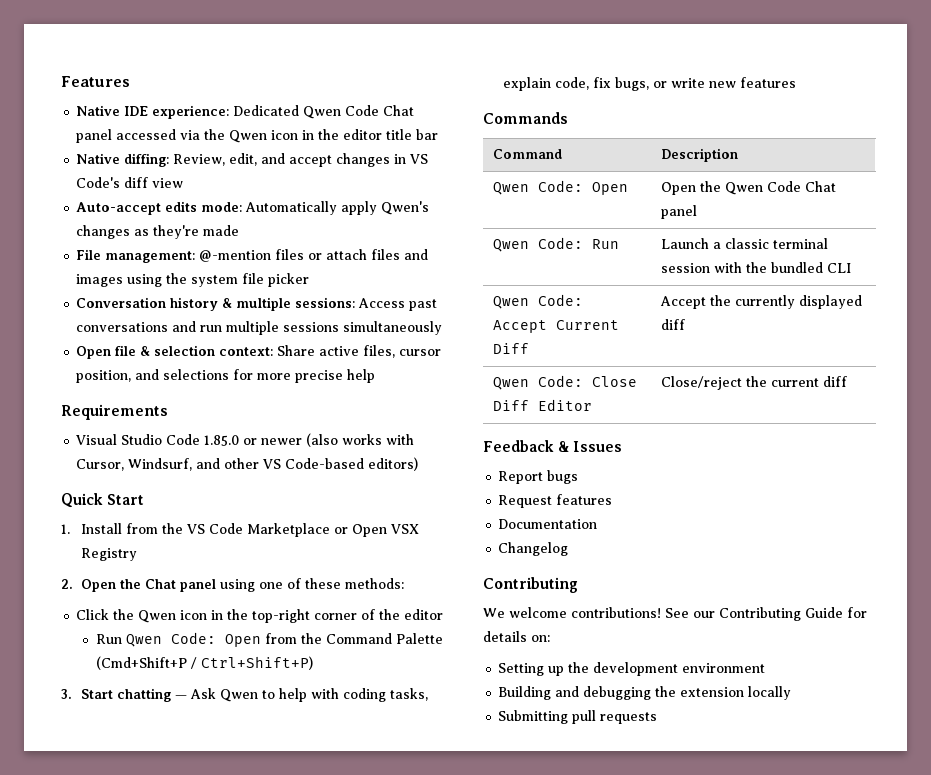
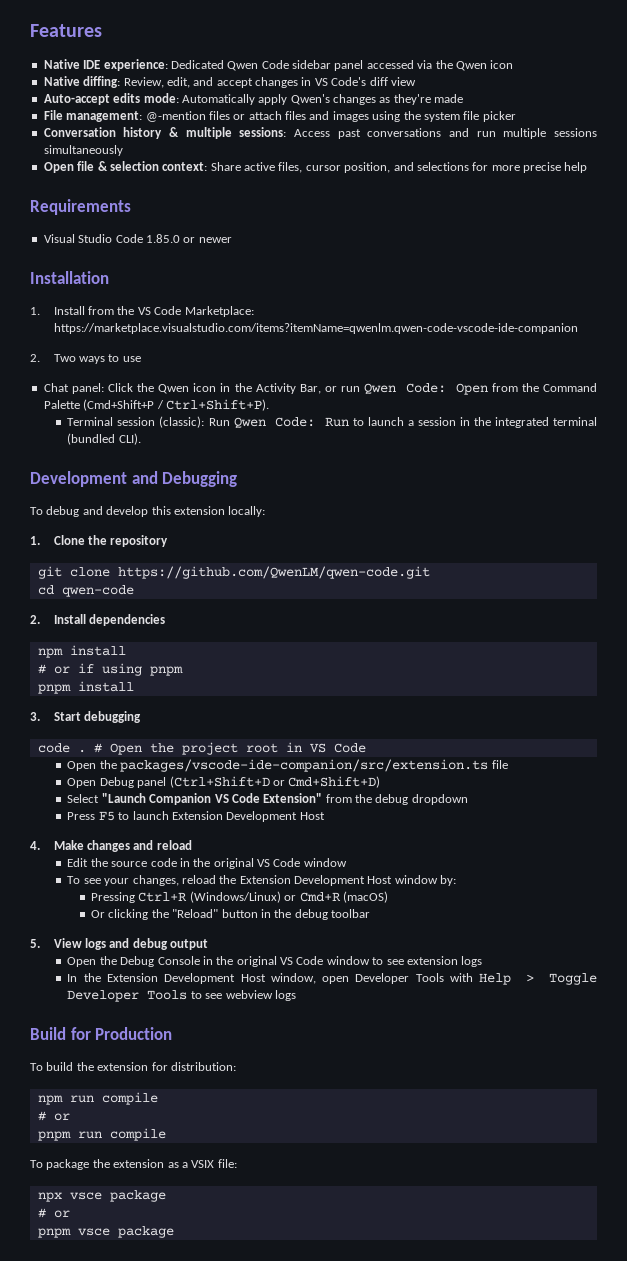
[383,105,415,116] Chat -> [292,60,331,69] sidebar
[302,129,439,140] in the editor title bar -> (514, 64) none
[306,433,415,447] [76,457,419,471] [61,493,145,508] (also works with Cursor, Windsurf, and other VS Code-based editors) // Quick Start -> [30,271,109,284] // Installation
[246,523,419,537] [80,548,137,561] [61,578,404,592] Marketplace or Open VSX Registry // 2. Open the Chat panel using one of these methods: // -> [184,306,254,317] [53,323,578,334] [30,354,141,364] [43,383,104,394] Marketplace: https://marketplace.visualstudio.com/items?itemName=qwenlm.qwen-code-vscode-ide-companion // 2. Two ways to use // Chat panel:
[252,609,444,623] [96,634,123,644] top-right corner of the editor // Run -> [255,383,361,394] Activity Bar, or run
[201,656,314,670] [61,688,428,702] [502,77,796,91] [483,112,568,124] [493,149,563,159] [661,148,739,162] [493,180,629,195] [661,181,837,195] [661,205,698,219] [493,237,620,252] [661,238,829,249] [661,262,852,273] [493,294,584,309] [493,320,620,333] [493,343,530,354] [660,295,863,309] [661,319,686,330] [493,375,638,390] [493,399,593,411] [661,376,848,390] [483,440,623,452] [498,470,579,484] [498,494,613,508] [498,519,598,529] [498,542,569,556] [483,577,578,593] [483,607,867,621] [483,631,550,642] [498,662,766,676] [498,686,792,700] [498,710,658,724] Ctrl+Shift+P) // 3. Start chatting — Ask Qwen to help with coding tasks, explain code, fix bugs, or write new features // Commands // Command | Description // Qwen Code: Open | Open the Qwen Code Chat panel // Qwen Code: Run | Launch a classic terminal session with the bundled CLI // Qwen Code: Accept Current Diff | Accept the currently displayed diff // Qwen Code: Close Diff Editor | Close/reject the current diff // Feedback & Issues // Report bugs // Request features // Documentation // Changelog // Contributing // We welcome contributions! See our Contributing Guide for details on: // Setting up the development environment // Building and debugging the extension locally // Submitting pull requests -> [165,399,269,411] [67,416,598,428] [67,433,141,445] [30,471,238,487] [30,506,266,517] [30,535,169,547] [37,566,430,579] [37,585,134,597] [30,614,166,626] [37,645,126,658] [37,663,183,676] [37,681,134,694] [30,711,142,723] [37,742,366,755] [67,759,508,772] [67,776,381,788] [67,793,468,805] [67,811,325,822] [30,840,192,852] [67,858,347,869] [67,875,457,886] [91,891,388,903] [91,909,371,920] [30,938,209,950] [67,956,483,967] [67,973,598,985] [67,990,296,1002] [30,1027,173,1040] [30,1062,236,1071] [37,1092,158,1105] [37,1111,70,1121] [37,1128,166,1141] [30,1159,237,1170] [37,1190,166,1202] [37,1208,70,1218] [37,1226,174,1238] Ctrl+Shift+P). // Terminal session (classic): Run Qwen Code: Run to launch a session in the integrated terminal (bundled CLI). // Development and Debugging // To debug and develop this extension locally: // 1. Clone the repository // git clone https://github.com/QwenLM/qwen-code.git // cd qwen-code // 2. Install dependencies // npm install // # or if using pnpm // pnpm install // 3. Start debugging // code . # Open the project root in VS Code // Open the packages/vscode-ide-companion/src/extension.ts file // Open Debug panel (Ctrl+Shift+D or Cmd+Shift+D) // Select "Launch Companion VS Code Extension" from the debug dropdown // Press F5 to launch Extension Development Host // 4. Make changes and reload // Edit the source code in the original VS Code window // To see your changes, reload the Extension Development Host window by: // Pressing Ctrl+R (Windows/Linux) or Cmd+R (macOS) // Or clicking the "Reload" button in the debug toolbar // 5. View logs and debug output // Open the Debug Console in the original VS Code window to see extension logs // In the Extension Development Host window, open Developer Tools with Help > Toggle Developer Tools to see webview logs // Build for Production // To build the extension for distribution: // npm run compile // # or // pnpm run compile // To package the extension as a VSIX file: // npx vsce package // # or // pnpm vsce package

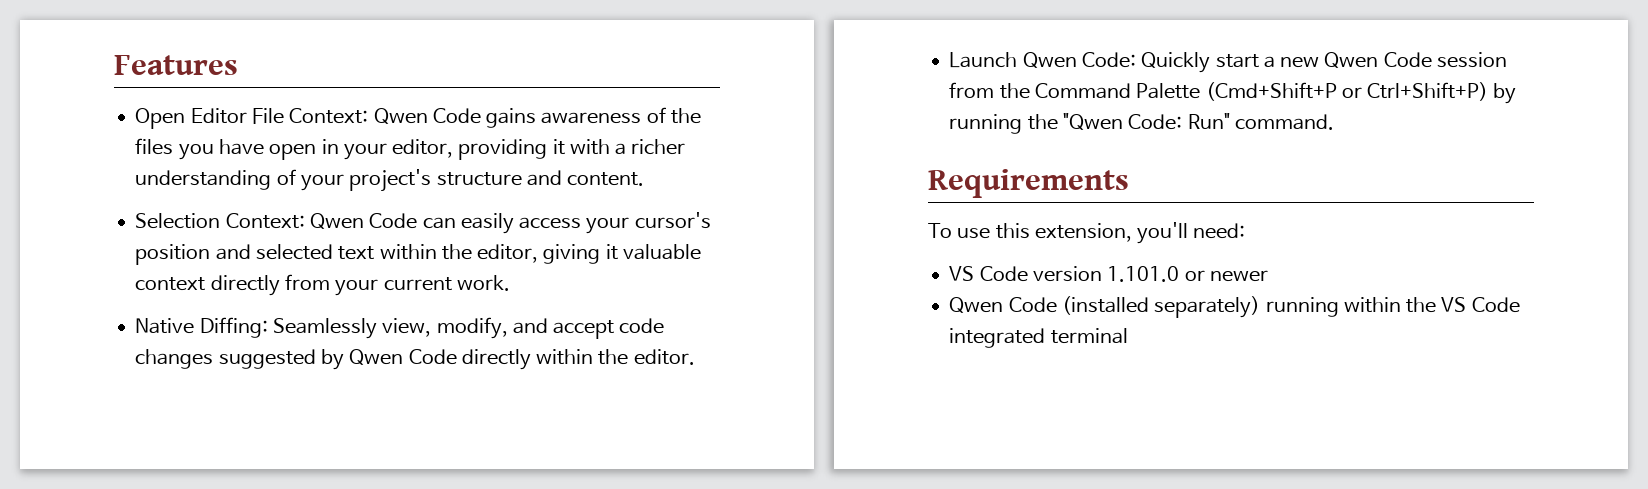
[43,59,514,71] [43,76,416,88] [43,93,464,105] [43,110,516,122] [43,127,598,139] [43,145,123,156] [43,161,588,173] [30,199,131,215] [43,234,232,243] [30,271,109,284] [30,306,254,317] [53,323,578,334] [30,354,141,364] [43,383,488,395] Native IDE experience: Dedicated Qwen Code sidebar panel accessed via the Qwen icon // Native diffing: Review, edit, and accept changes in VS Code's diff view // Auto-accept edits mode: Automatically apply Qwen's changes as they're made // File management: @-mention files or attach files and images using the system file picker // Conversation history & multiple sessions: Access past conversations and run multiple sessions simultaneously // Open file & selection context: Share active files, cursor position, and selections for more precise help // Requirements // Visual Studio Code 1.85.0 or newer // Installation // 1. Install from the VS Code Marketplace: https://marketplace.visualstudio.com/items?itemName=qwenlm.qwen-code-vscode-ide-companion // 2. Two ways to use // Chat panel: Click the Qwen icon in the Activity Bar, or run Qwen Code: Open -> [135,107,701,129] [135,138,686,160] [135,169,645,192] [135,212,711,234] [135,244,701,265] [135,274,510,296] [135,317,665,339] [135,349,695,370] [949,52,1507,73] Open Editor File Context: Qwen Code gains awareness of the files you have open in your editor, providing it with a richer understanding of your project's structure and content. // Selection Context: Qwen Code can easily access your cursor's position and selected text within the editor, giving it valuable context directly from your current work. // Native Diffing: Seamlessly view, modify, and accept code changes suggested by Qwen Code directly within the editor. // Launch Qwen Code: Quickly start a new Qwen Code session
[156,399,269,411] [67,416,598,428] [67,433,141,445] [30,471,238,487] [30,506,266,517] [30,535,169,547] [37,566,430,579] [37,585,134,597] [30,614,166,626] [37,645,126,658] [37,663,183,676] [37,681,134,694] [30,711,142,723] [37,742,366,755] [67,759,508,772] [67,776,381,788] [67,793,468,805] [67,811,325,822] [30,840,192,852] [67,858,347,869] [67,875,457,886] [91,891,388,903] [91,909,371,920] [30,938,209,950] [67,956,483,967] [67,973,598,985] [67,990,296,1002] [30,1027,173,1040] [30,1062,236,1071] [37,1092,158,1105] [37,1111,70,1121] [37,1128,166,1141] [30,1159,237,1170] [37,1190,166,1202] [37,1208,70,1218] [37,1226,174,1238] / Ctrl+Shift+P). // Terminal session (classic): Run Qwen Code: Run to launch a session in the integrated terminal (bundled CLI). // Development and Debugging // To debug and develop this extension locally: // 1. Clone the repository // git clone https://github.com/QwenLM/qwen-code.git // cd qwen-code // 2. Install dependencies // npm install // # or if using pnpm // pnpm install // 3. Start debugging // code . # Open the project root in VS Code // Open the packages/vscode-ide-companion/src/extension.ts file // Open Debug panel (Ctrl+Shift+D or Cmd+Shift+D) // Select "Launch Companion VS Code Extension" from the debug dropdown // Press F5 to launch Extension Development Host // 4. Make changes and reload // Edit the source code in the original VS Code window // To see your changes, reload the Extension Development Host window by: // Pressing Ctrl+R (Windows/Linux) or Cmd+R (macOS) // Or clicking the "Reload" button in the debug toolbar // 5. View logs and debug output // Open the Debug Console in the original VS Code window to see extension logs // In the Extension Development Host window, open Developer Tools with Help > Toggle Developer Tools to see webview logs // Build for Production // To build the extension for distribution: // npm run compile // # or // pnpm run compile // To package the extension as a VSIX file: // npx vsce package // # or // pnpm vsce package -> [1341,82,1517,104] [949,113,1334,134] [928,169,1129,198] [928,222,1246,244] [949,266,1268,282] [949,296,1520,318] [949,328,1128,348] or Ctrl+Shift+P) by running the "Qwen Code: Run" command. // Requirements // To use this extension, you'll need: // VS Code version 1.101.0 or newer // Qwen Code (installed separately) running within the VS Code integrated terminal

